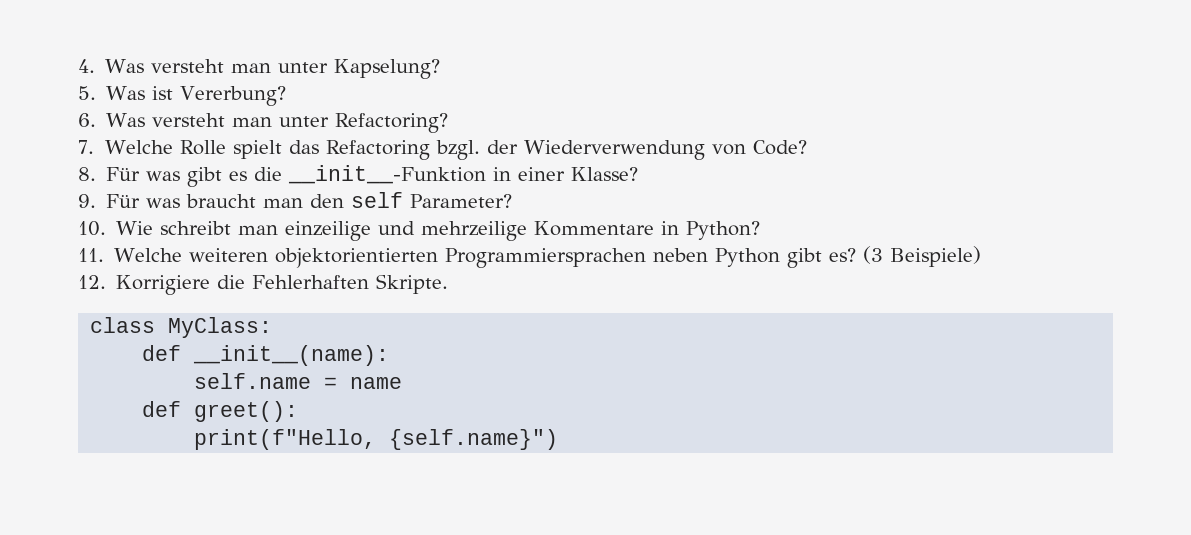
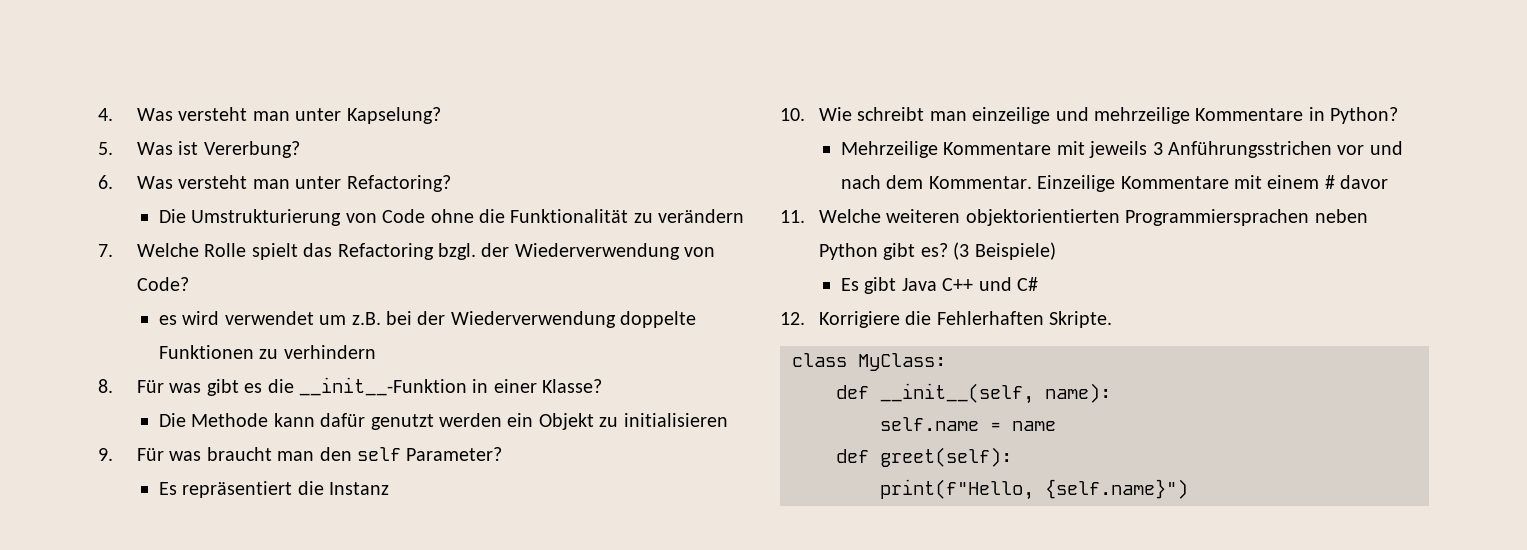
(449, 123) none -> [159,209,745,226] // Die Umstrukturierung von Code ohne die Funktionalität zu verändern
(808, 147) none -> [159,311,697,328] [159,345,376,359] // es wird verwendet um z.B. bei der Wiederverwendung doppelte Funktionen zu verhindern
(639, 174) none -> [159,413,728,430] // Die Methode kann dafür genutzt werden ein Objekt zu initialisieren
(513, 201) none -> [159,481,390,498] // Es repräsentiert die Instanz
(761, 230) none -> [841,141,1403,158] [841,175,1389,192] // Mehrzeilige Kommentare mit jeweils 3 Anführungsstrichen vor und nach dem Kommentar. Einzeilige Kommentare mit einem # davor
(982, 256) none -> [841,277,1039,294] // Es gibt Java C++ und C#
[193,345,390,366] __init__(name): -> [880,383,1111,404] __init__(self, name):
[194,401,299,422] greet(): -> [880,447,1012,467] greet(self):

